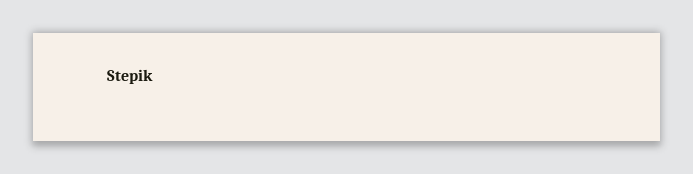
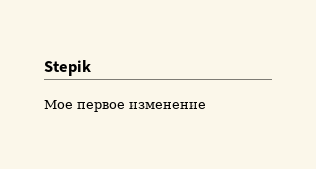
(153, 76) none -> [44,100,206,112] // Мое первое изменение

